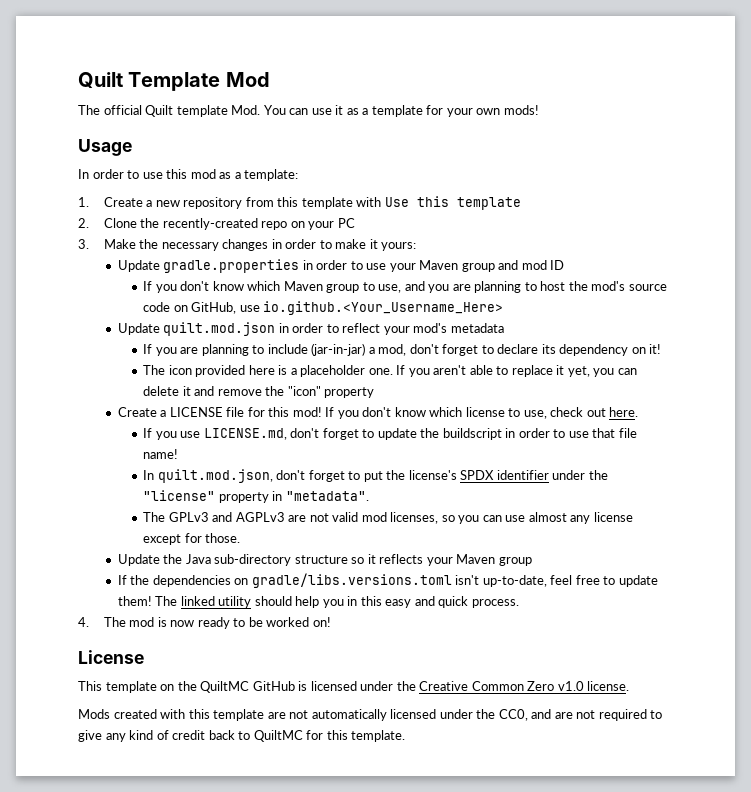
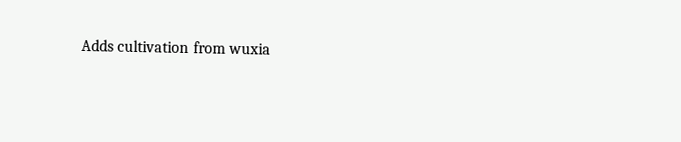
[78,72,270,91] [78,105,539,117] [78,139,132,156] [78,169,299,181] [78,196,521,210] [78,218,355,230] [78,239,417,251] [117,259,565,273] [143,281,667,293] [143,301,504,315] [117,322,504,336] [143,343,662,356] [143,365,637,377] [143,386,375,398] [117,407,639,419] [143,428,637,440] [143,449,179,459] [143,469,608,483] [143,490,369,503] [143,512,633,524] [143,533,241,545] [117,554,532,566] [117,573,658,588] [117,596,519,608] [78,617,331,629] [78,650,144,664] [78,681,630,693] [78,709,663,721] [78,730,406,742] Quilt Template Mod // The official Quilt template Mod. You can use it as a template for your own mods! // Usage // In order to use this mod as a template: // 1. Create a new repository from this template with Use this template // 2. Clone the recently-created repo on your PC // 3. Make the necessary changes in order to make it yours: // Update gradle.properties in order to use your Maven group and mod ID // If you don't know which Maven group to use, and you are planning to host the mod's source code on GitHub, use io.github.<Your_Username_Here> // Update quilt.mod.json in order to reflect your mod's metadata // If you are planning to include (jar-in-jar) a mod, don't forget to declare its dependency on it! // The icon provided here is a placeholder one. If you aren't able to replace it yet, you can delete it and remove the "icon" property // Create a LICENSE file for this mod! If you don't know which license to use, check out here. // If you use LICENSE.md, don't forget to update the buildscript in order to use that file name! // In quilt.mod.json, don't forget to put the license's SPDX identifier under the "license" property in "metadata". // The GPLv3 and AGPLv3 are not valid mod licenses, so you can use almost any license except for those. // Update the Java sub-directory structure so it reflects your Maven group // If the dependencies on gradle/libs.versions.toml isn't up-to-date, feel free to update them! The linked utility should help you in this easy and quick process. // 4. The mod is now ready to be worked on! // License // This template on the QuiltMC GitHub is licensed under the Creative Common Zero v1.0 license. // Mods created with this template are not automatically licensed under the CC0, and are not required to give any kind of credit back to QuiltMC for this template. -> [81,38,271,55] Adds cultivation from wuxia

